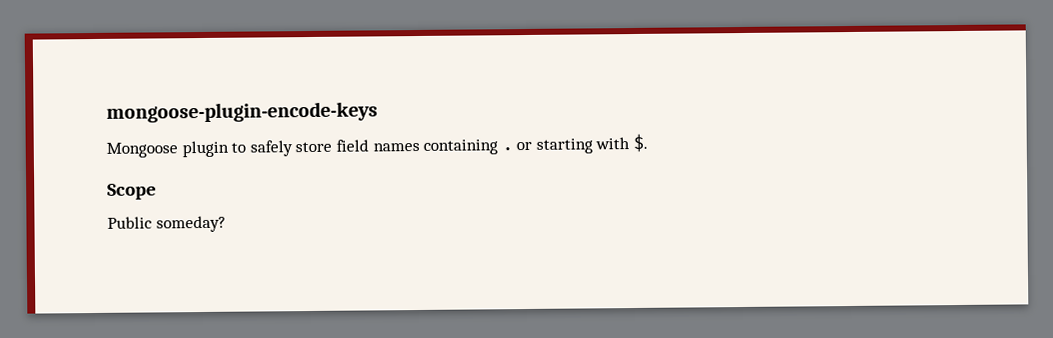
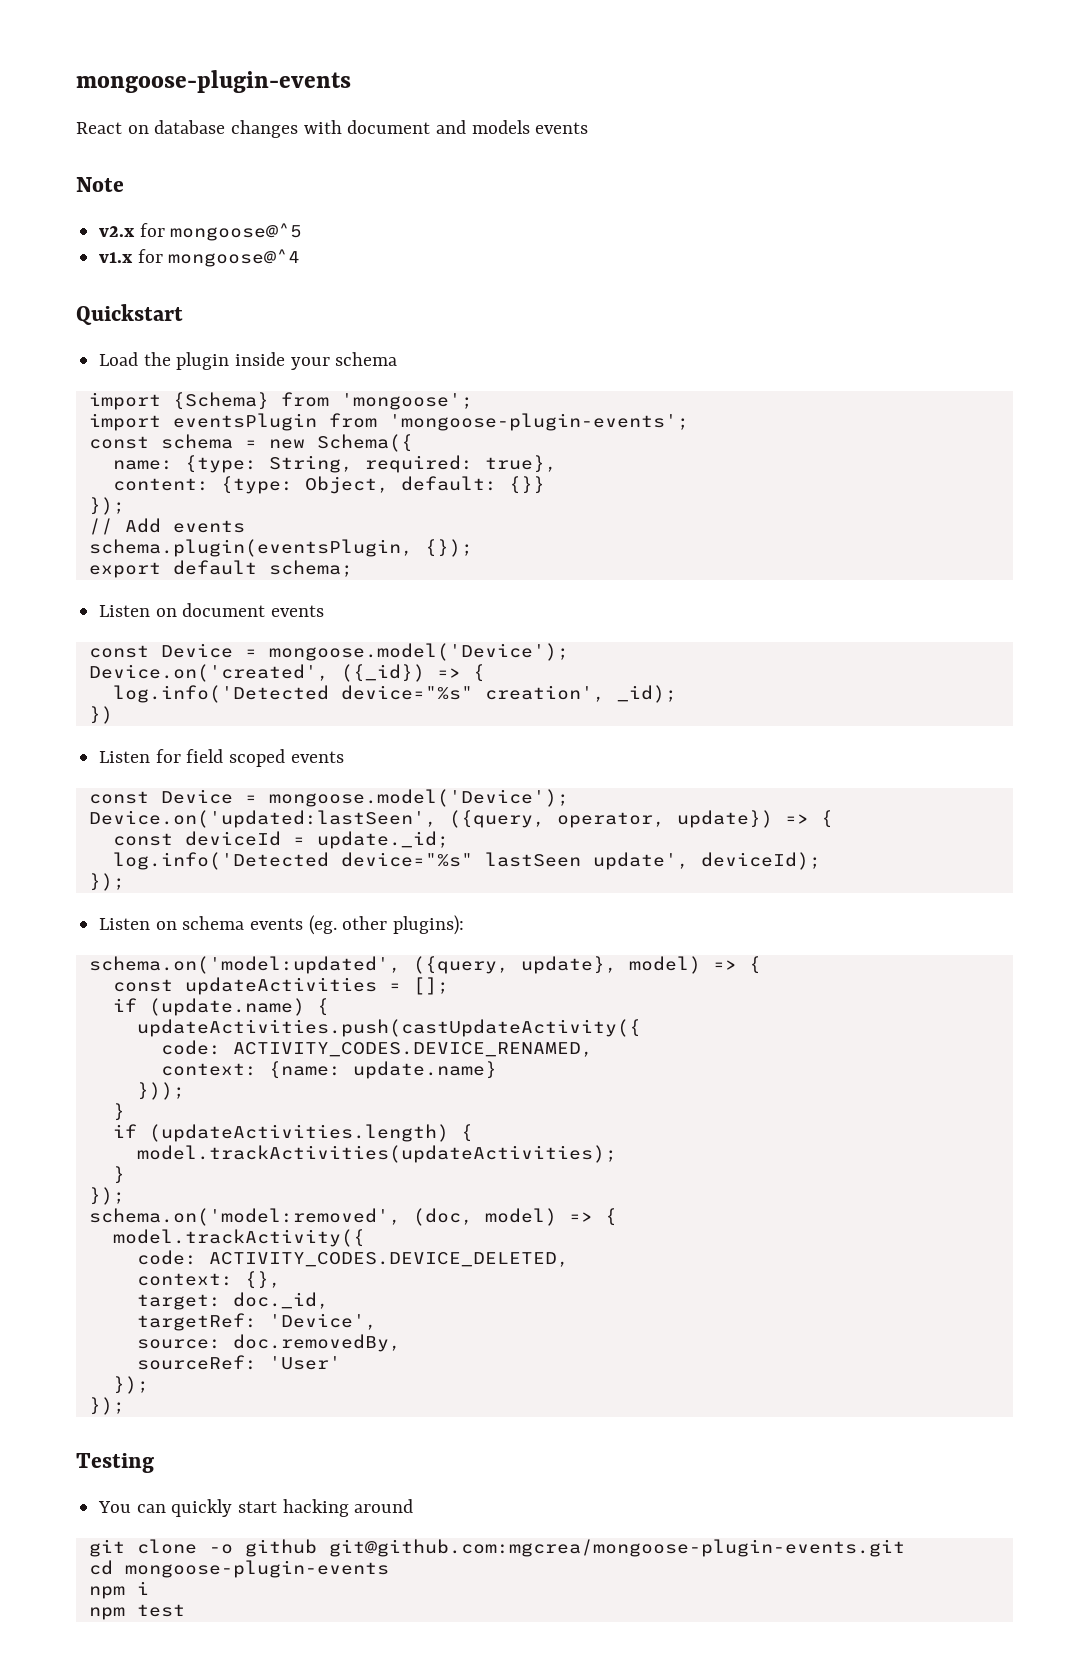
[106,101,378,123] [106,133,649,158] [107,183,157,200] [107,215,226,233] mongoose-plugin-encode-keys // Mongoose plugin to safely store field names containing . or starting with $. // Scope // Public someday? -> [76,70,351,93] [76,120,589,138] [76,177,124,192] [99,223,303,241] [99,249,301,267] [76,304,183,325] [99,352,398,370] [88,392,473,410] [88,413,689,431] [88,434,413,452] [112,455,557,473] [112,476,545,494] [88,497,125,515] [88,518,245,535] [88,539,473,557] [88,560,353,578] [99,603,325,617] [88,643,569,661] [88,664,485,682] [112,685,677,703] [88,706,113,724] [99,749,344,767] [88,789,569,807] [88,810,833,828] [112,831,449,849] [112,852,821,870] [88,873,125,891] [99,915,465,935] [88,956,761,974] [112,977,449,995] [112,998,329,1016] [136,1019,641,1037] [160,1040,593,1057] [160,1061,497,1079] [136,1082,185,1100] [112,1103,125,1121] [112,1124,473,1142] [136,1145,617,1163] [112,1166,125,1184] [88,1187,125,1205] [88,1208,617,1226] [112,1229,365,1247] [136,1250,569,1267] [136,1271,281,1289] [136,1292,329,1310] [136,1313,377,1331] [136,1334,401,1352] [136,1355,341,1370] [112,1376,149,1394] [88,1397,125,1415] [76,1453,154,1473] [98,1499,414,1517] [88,1539,905,1557] [88,1560,389,1578] [88,1581,149,1599] [88,1604,185,1620] mongoose-plugin-events // React on database changes with document and models events // Note // v2.x for mongoose@^5 // v1.x for mongoose@^4 // Quickstart // Load the plugin inside your schema // import {Schema} from 'mongoose'; // import eventsPlugin from 'mongoose-plugin-events'; // const schema = new Schema({ // name: {type: String, required: true}, // content: {type: Object, default: {}} // }); // // Add events // schema.plugin(eventsPlugin, {}); // export default schema; // Listen on document events // const Device = mongoose.model('Device'); // Device.on('created', ({_id}) => { // log.info('Detected device="%s" creation', _id); // }) // Listen for field scoped events // const Device = mongoose.model('Device'); // Device.on('updated:lastSeen', ({query, operator, update}) => { // const deviceId = update._id; // log.info('Detected device="%s" lastSeen update', deviceId); // }); // Listen on schema events (eg. other plugins): // schema.on('model:updated', ({query, update}, model) => { // const updateActivities = []; // if (update.name) { // updateActivities.push(castUpdateActivity({ // code: ACTIVITY_CODES.DEVICE_RENAMED, // context: {name: update.name} // })); // } // if (updateActivities.length) { // model.trackActivities(updateActivities); // } // }); // schema.on('model:removed', (doc, model) => { // model.trackActivity({ // code: ACTIVITY_CODES.DEVICE_DELETED, // context: {}, // target: doc._id, // targetRef: 'Device', // source: doc.removedBy, // sourceRef: 'User' // }); // }); // Testing // You can quickly start hacking around // git clone -o github git@github.com:mgcrea/mongoose-plugin-events.git // cd mongoose-plugin-events // npm i // npm test

